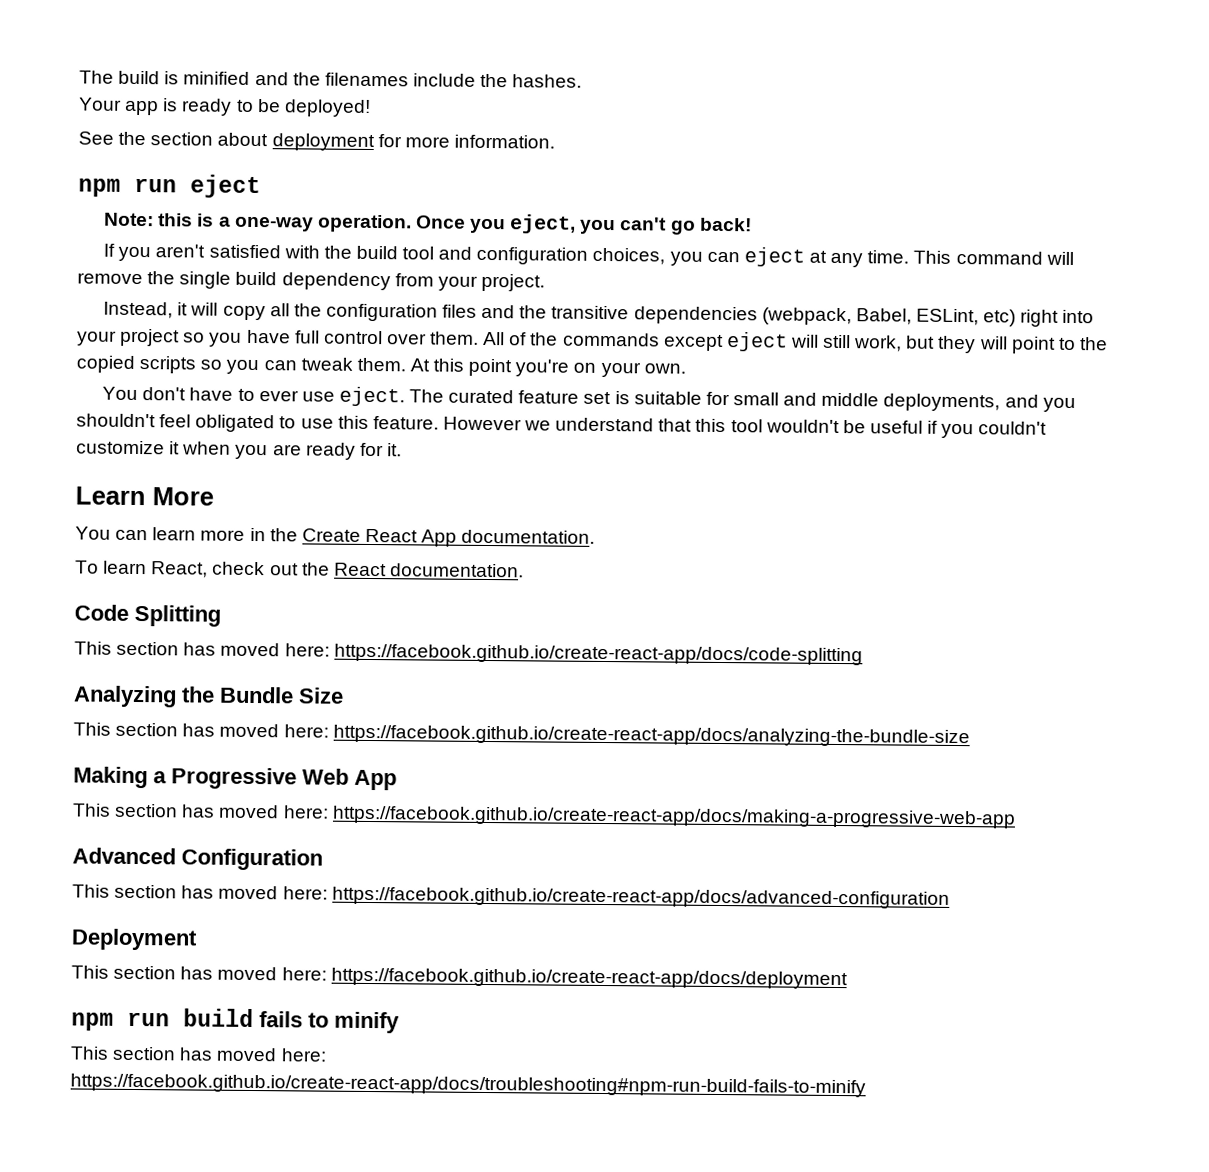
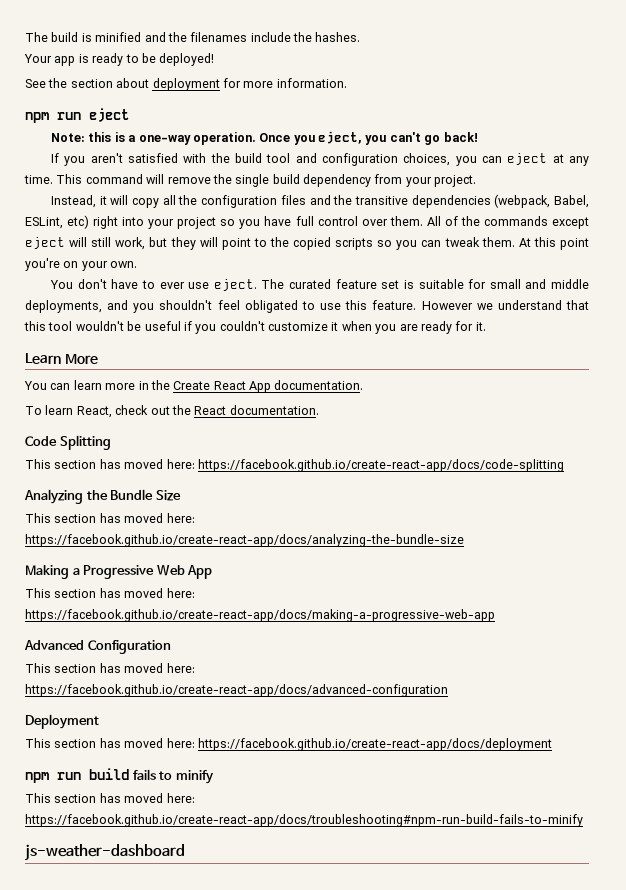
(866, 1085) none -> [25,844,185,861] // js-weather-dashboard

